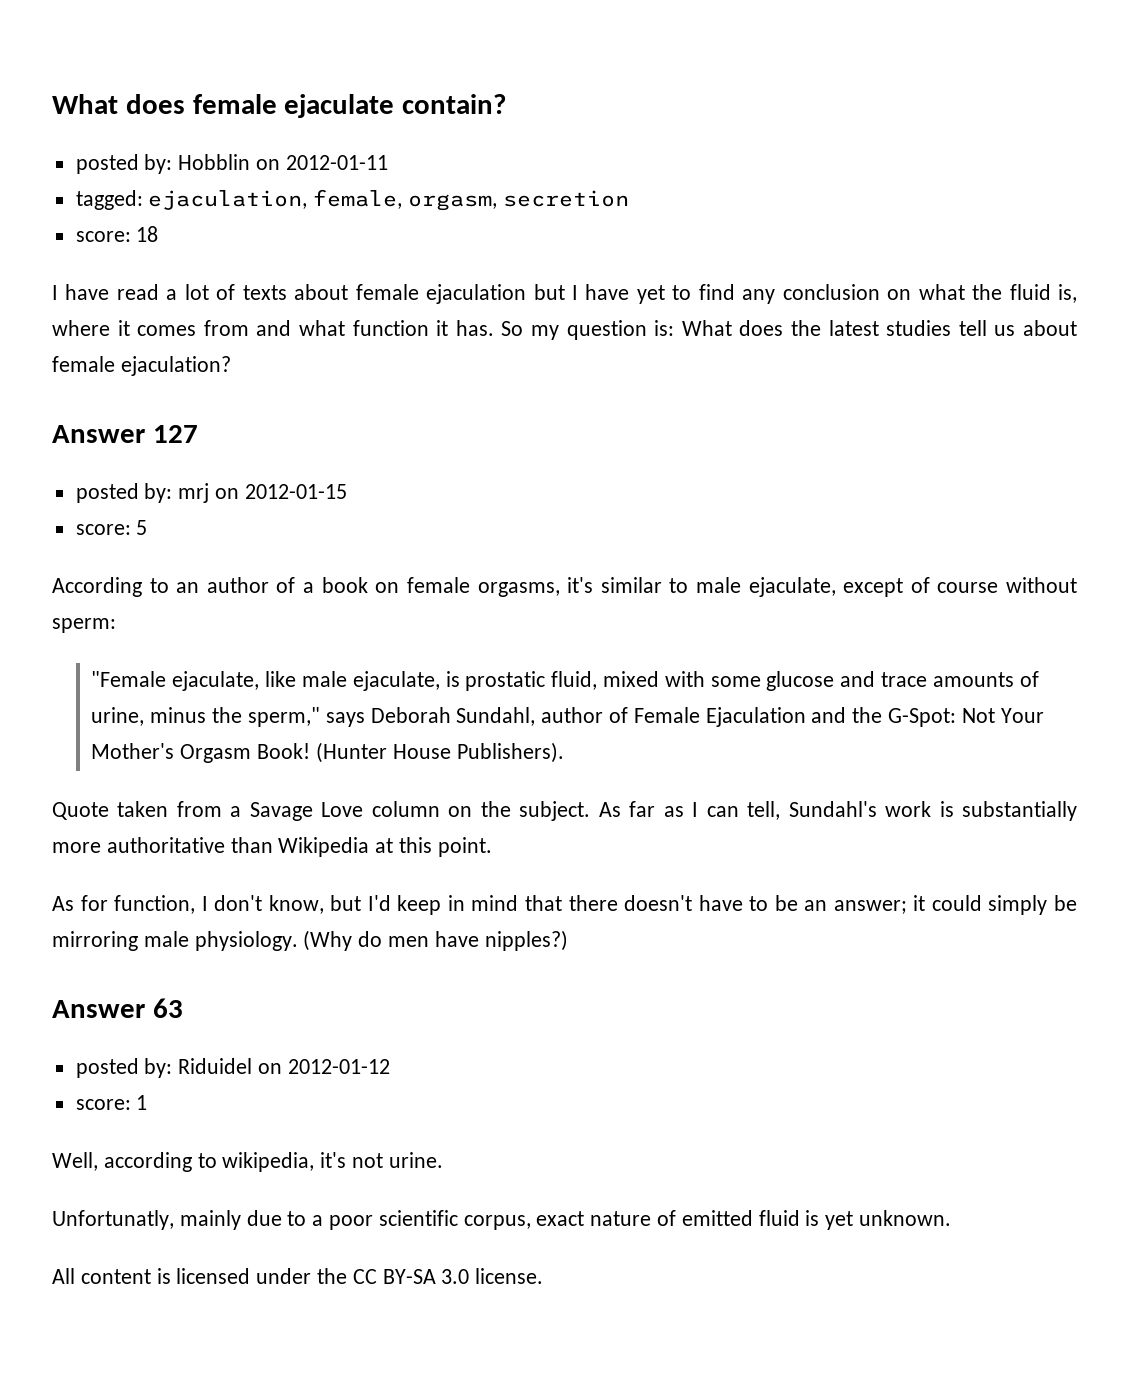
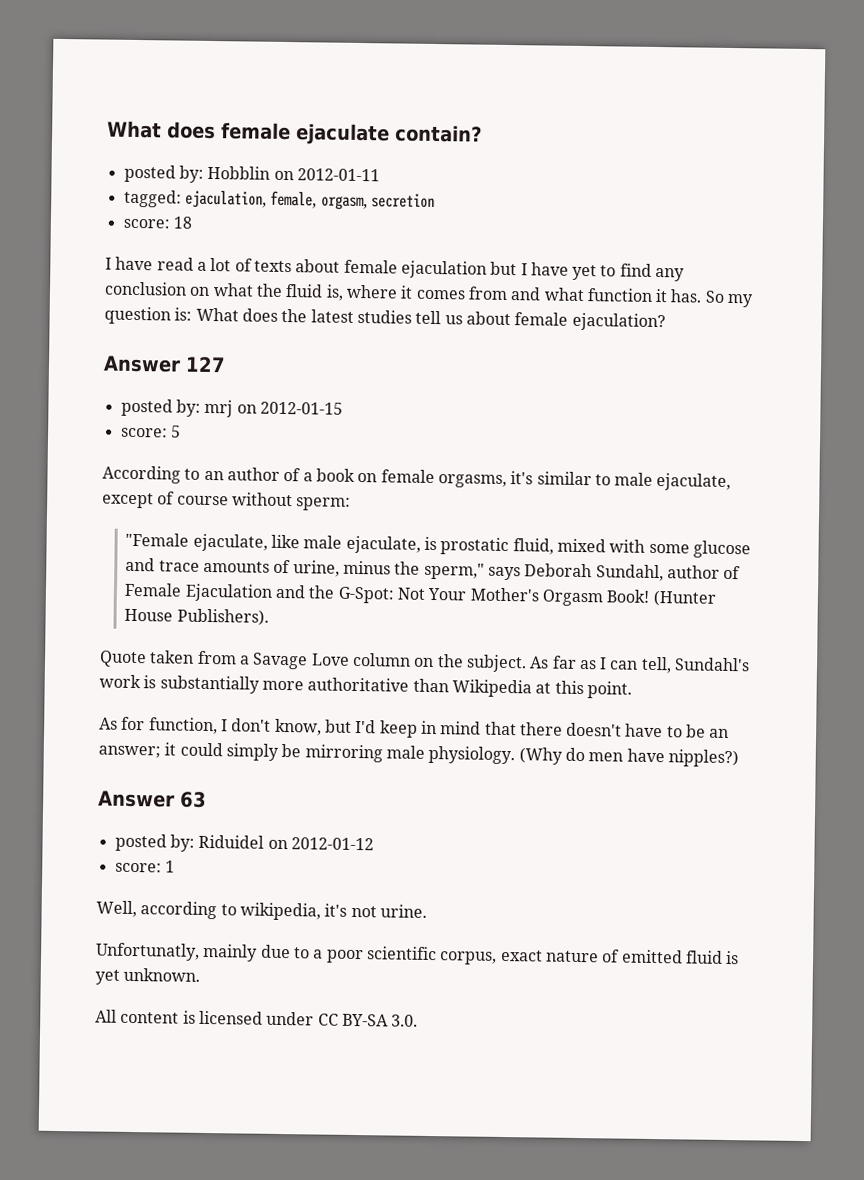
[317,1268,348,1284] the -> (315, 1018) none
[441,1268,544,1284] 3.0 license. -> [391,1014,419,1027] 3.0.

